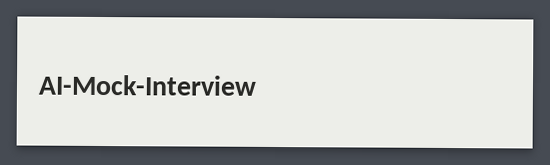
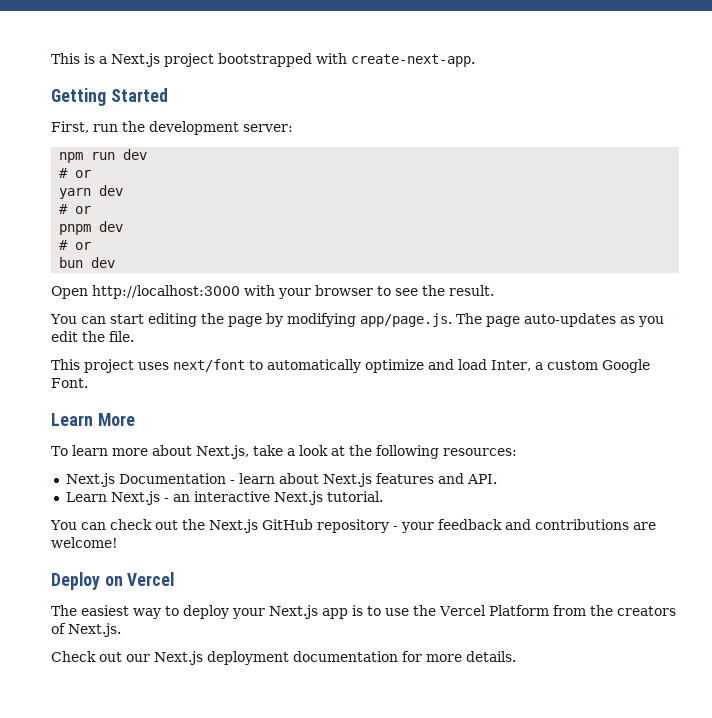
[38,74,257,96] AI-Mock-Interview -> [51,53,475,67] [51,88,168,106] [51,121,293,135] [59,149,148,163] [59,168,92,178] [59,185,124,199] [59,204,92,214] [59,221,124,235] [59,240,92,250] [59,257,116,268] [51,285,494,299] [50,313,664,327] [51,331,134,342] [51,359,650,373] [51,378,88,388] [51,413,135,426] [51,445,517,459] [65,473,497,487] [65,491,383,505] [50,519,656,533] [51,537,118,548] [51,572,175,590] [51,605,676,619] [51,623,121,637] [51,651,516,665] This is a Next.js project bootstrapped with create-next-app. // Getting Started // First, run the development server: // npm run dev // # or // yarn dev // # or // pnpm dev // # or // bun dev // Open http://localhost:3000 with your browser to see the result. // You can start editing the page by modifying app/page.js. The page auto-updates as you edit the file. // This project uses next/font to automatically optimize and load Inter, a custom Google Font. // Learn More // To learn more about Next.js, take a look at the following resources: // Next.js Documentation - learn about Next.js features and API. // Learn Next.js - an interactive Next.js tutorial. // You can check out the Next.js GitHub repository - your feedback and contributions are welcome! // Deploy on Vercel // The easiest way to deploy your Next.js app is to use the Vercel Platform from the creators of Next.js. // Check out our Next.js deployment documentation for more details.

